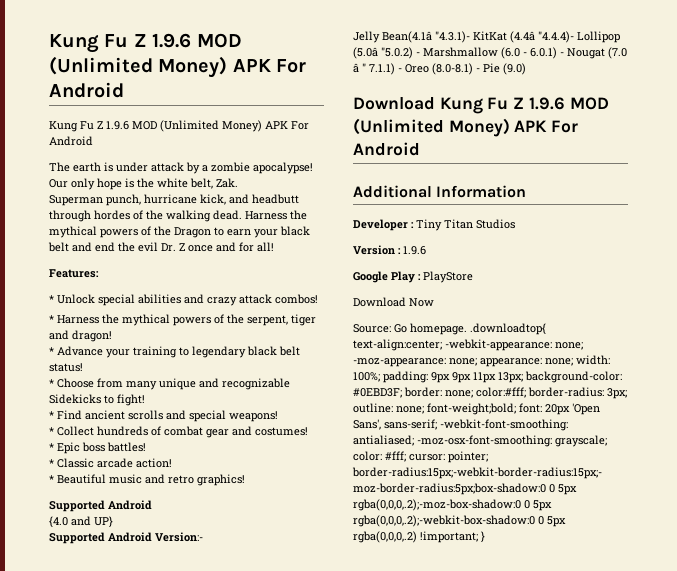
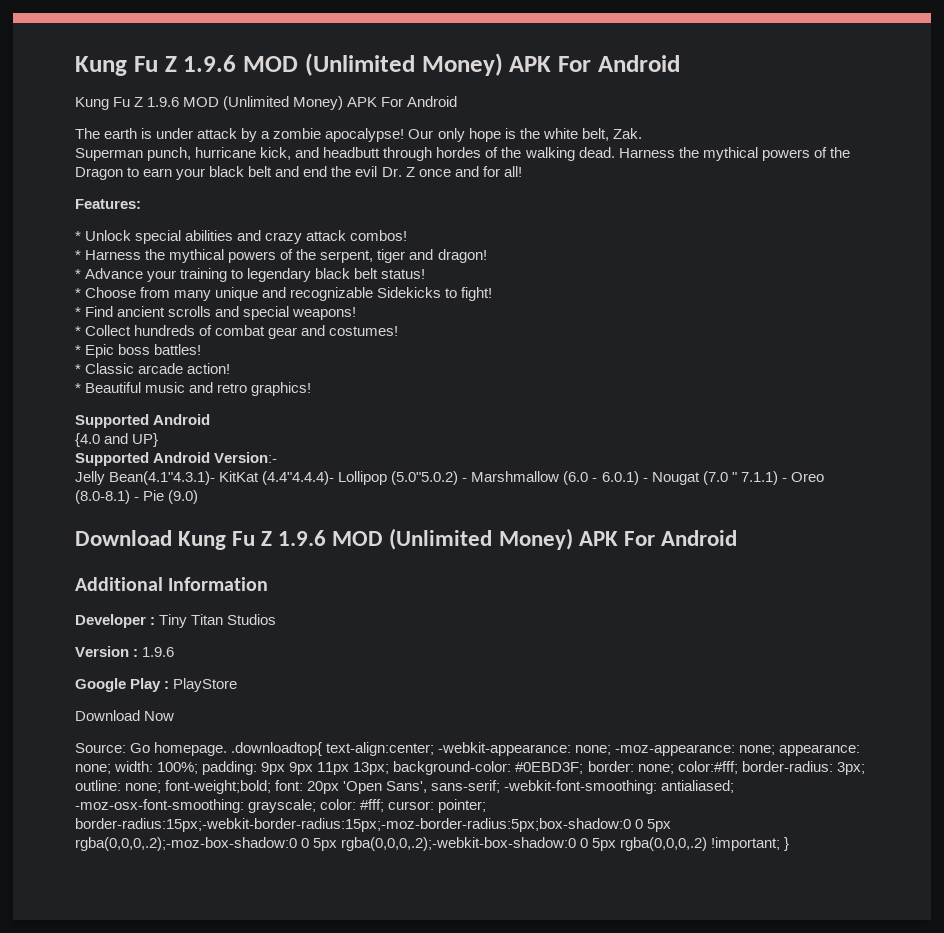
[382,31,620,43] [353,47,413,59] Bean(4.1â "4.3.1)- KitKat (4.4â "4.4.4)- Lollipop (5.0â "5.0.2) -> [109,471,459,485] Bean(4.1"4.3.1)- KitKat (4.4"4.4.4)- Lollipop (5.0"5.0.2)
[353,63,359,73] â -> (728, 478) none

